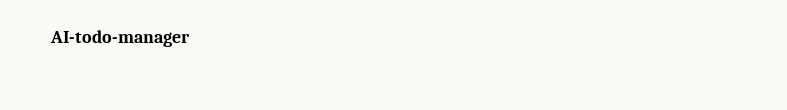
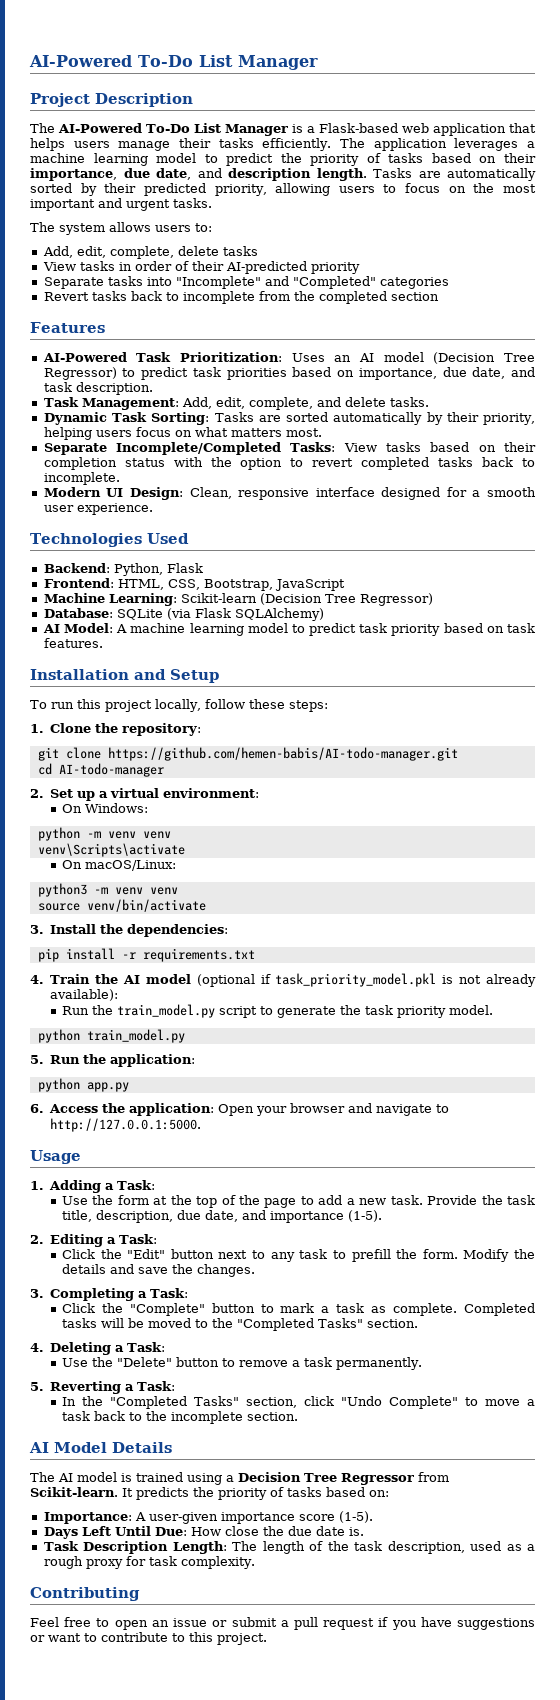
[50,30,190,47] AI-todo-manager -> [29,55,318,70] [30,93,193,107] [30,123,536,136] [30,138,535,151] [30,153,537,166] [30,168,536,181] [30,183,536,196] [30,198,212,211] [30,222,212,235] [42,246,258,259] [42,261,360,274] [43,276,449,289] [43,291,439,304] [30,322,105,333] [42,352,535,364] [43,367,536,380] [43,382,153,395] [43,397,429,410] [43,412,536,425] [43,427,322,440] [43,442,536,455] [43,457,536,470] [43,472,120,485] [43,487,536,500] [43,503,153,515] [30,533,189,547] [43,563,203,576] [43,578,345,591] [43,593,433,606] [43,608,324,621] [42,623,535,636] [43,638,103,648] [30,669,219,683] [30,699,328,712] [30,723,202,736] [37,747,458,761] [37,763,164,777] [30,788,260,801] [61,803,148,813] [37,827,171,841] [37,843,185,857] [61,860,176,871] [37,883,178,897] [37,899,206,912] [30,924,229,937] [37,948,255,962] [30,973,536,987] [50,989,119,1001] [61,1004,493,1018] [37,1029,185,1043] [30,1054,196,1067] [37,1078,129,1092] [30,1103,450,1116] [50,1118,202,1132] [30,1150,81,1164] [30,1180,156,1193] [61,1195,535,1208] [61,1210,382,1223] [30,1234,158,1247] [61,1249,535,1262] [61,1264,255,1277] [30,1288,189,1301] [61,1303,535,1316] [61,1318,418,1331] [30,1342,166,1355] [61,1357,422,1370] [30,1381,176,1394] [61,1396,535,1409] [61,1411,298,1424] [29,1442,172,1453] [30,1472,449,1485] [30,1487,389,1500] [43,1511,373,1524] [43,1526,364,1539] [43,1541,535,1554] [43,1556,255,1569] [30,1587,140,1601] [30,1617,535,1630] [30,1632,267,1645] AI-Powered To-Do List Manager // Project Description // The AI-Powered To-Do List Manager is a Flask-based web application that helps users manage their tasks efficiently. The application leverages a machine learning model to predict the priority of tasks based on their importance, due date, and description length. Tasks are automatically sorted by their predicted priority, allowing users to focus on the most important and urgent tasks. // The system allows users to: // Add, edit, complete, delete tasks // View tasks in order of their AI-predicted priority // Separate tasks into "Incomplete" and "Completed" categories // Revert tasks back to incomplete from the completed section // Features // AI-Powered Task Prioritization: Uses an AI model (Decision Tree Regressor) to predict task priorities based on importance, due date, and task description. // Task Management: Add, edit, complete, and delete tasks. // Dynamic Task Sorting: Tasks are sorted automatically by their priority, helping users focus on what matters most. // Separate Incomplete/Completed Tasks: View tasks based on their completion status with the option to revert completed tasks back to incomplete. // Modern UI Design: Clean, responsive interface designed for a smooth user experience. // Technologies Used // Backend: Python, Flask // Frontend: HTML, CSS, Bootstrap, JavaScript // Machine Learning: Scikit-learn (Decision Tree Regressor) // Database: SQLite (via Flask SQLAlchemy) // AI Model: A machine learning model to predict task priority based on task features. // Installation and Setup // To run this project locally, follow these steps: // 1. Clone the repository: // git clone https://github.com/hemen-babis/AI-todo-manager.git // cd AI-todo-manager // 2. Set up a virtual environment: // On Windows: // python -m venv venv // venv\Scripts\activate // On macOS/Linux: // python3 -m venv venv // source venv/bin/activate // 3. Install the dependencies: // pip install -r requirements.txt // 4. Train the AI model (optional if task_priority_model.pkl is not already available): // Run the train_model.py script to generate the task priority model. // python train_model.py // 5. Run the application: // python app.py // 6. Access the application: Open your browser and navigate to http://127.0.0.1:5000. // Usage // 1. Adding a Task: // Use the form at the top of the page to add a new task. Provide the task title, description, due date, and importance (1-5). // 2. Editing a Task: // Click the "Edit" button next to any task to prefill the form. Modify the details and save the changes. // 3. Completing a Task: // Click the "Complete" button to mark a task as complete. Completed tasks will be moved to the "Completed Tasks" section. // 4. Deleting a Task: // Use the "Delete" button to remove a task permanently. // 5. Reverting a Task: // In the "Completed Tasks" section, click "Undo Complete" to move a task back to the incomplete section. // AI Model Details // The AI model is trained using a Decision Tree Regressor from Scikit-learn. It predicts the priority of tasks based on: // Importance: A user-given importance score (1-5). // Days Left Until Due: How close the due date is. // Task Description Length: The length of the task description, used as a rough proxy for task complexity. // Contributing // Feel free to open an issue or submit a pull request if you have suggestions or want to contribute to this project.

